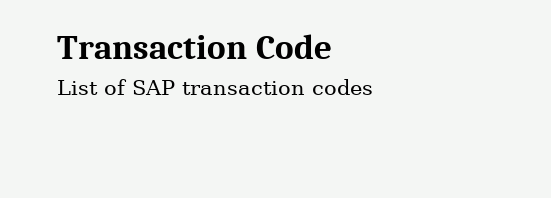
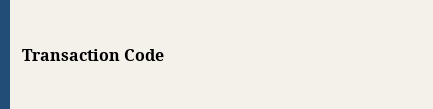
[57,79,373,95] // List of SAP transaction codes -> (165, 55) none

